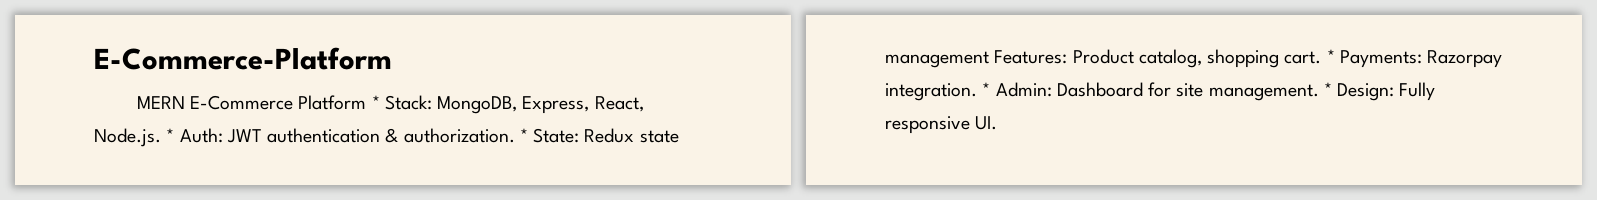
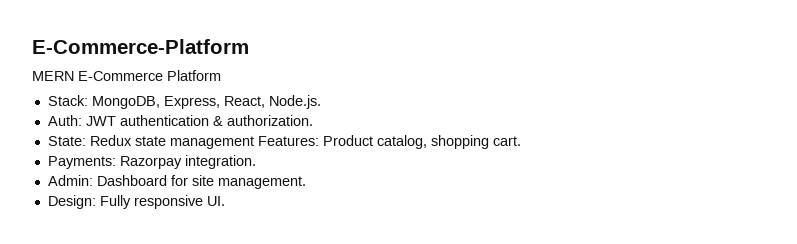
[371,95,380,109] * -> (221, 75) //
[166,128,175,142] * -> (321, 102) //
[519,128,528,142] * -> (313, 120) //
[1326,49,1335,63] * -> (521, 141) //
[982,82,991,96] * -> (256, 162) //
[1323,82,1332,96] * -> (306, 182) //

